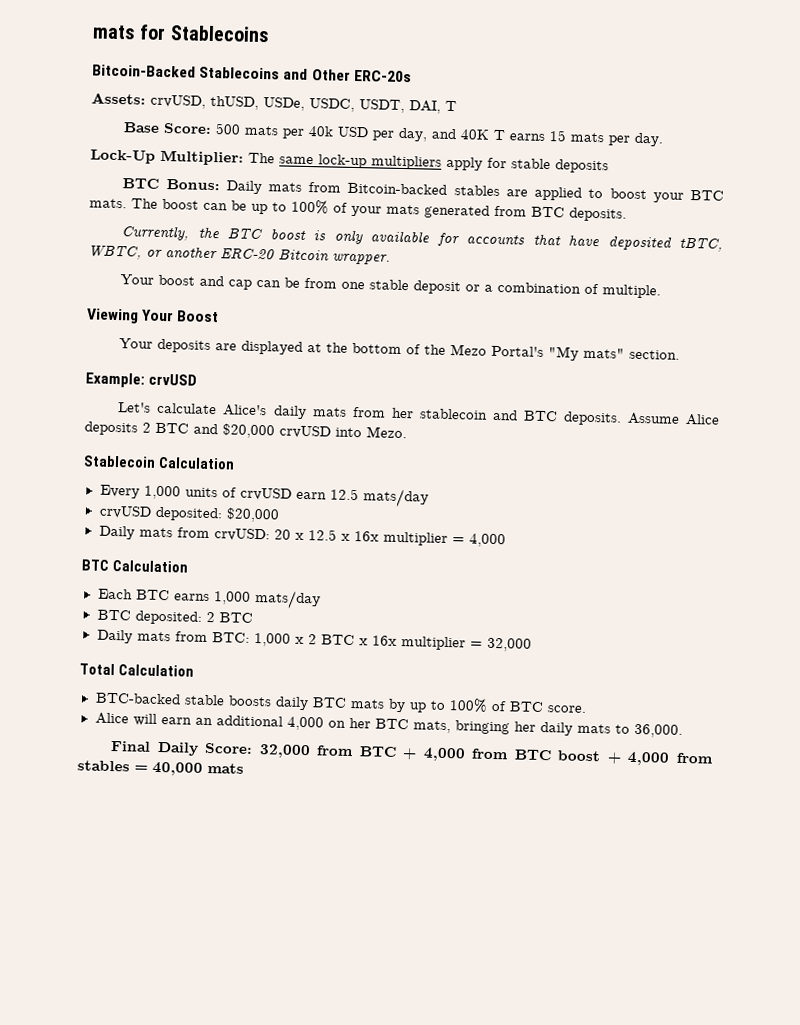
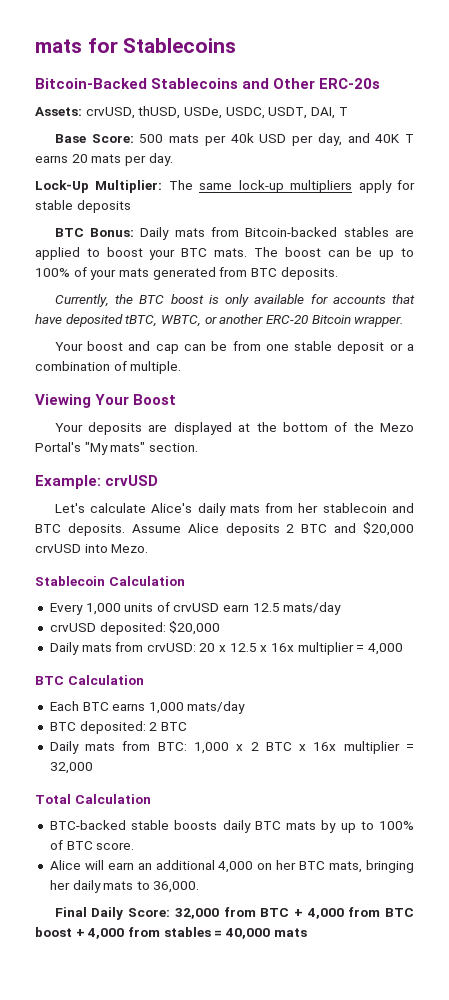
[549,130,568,142] 15 -> [71,154,88,163] 20

